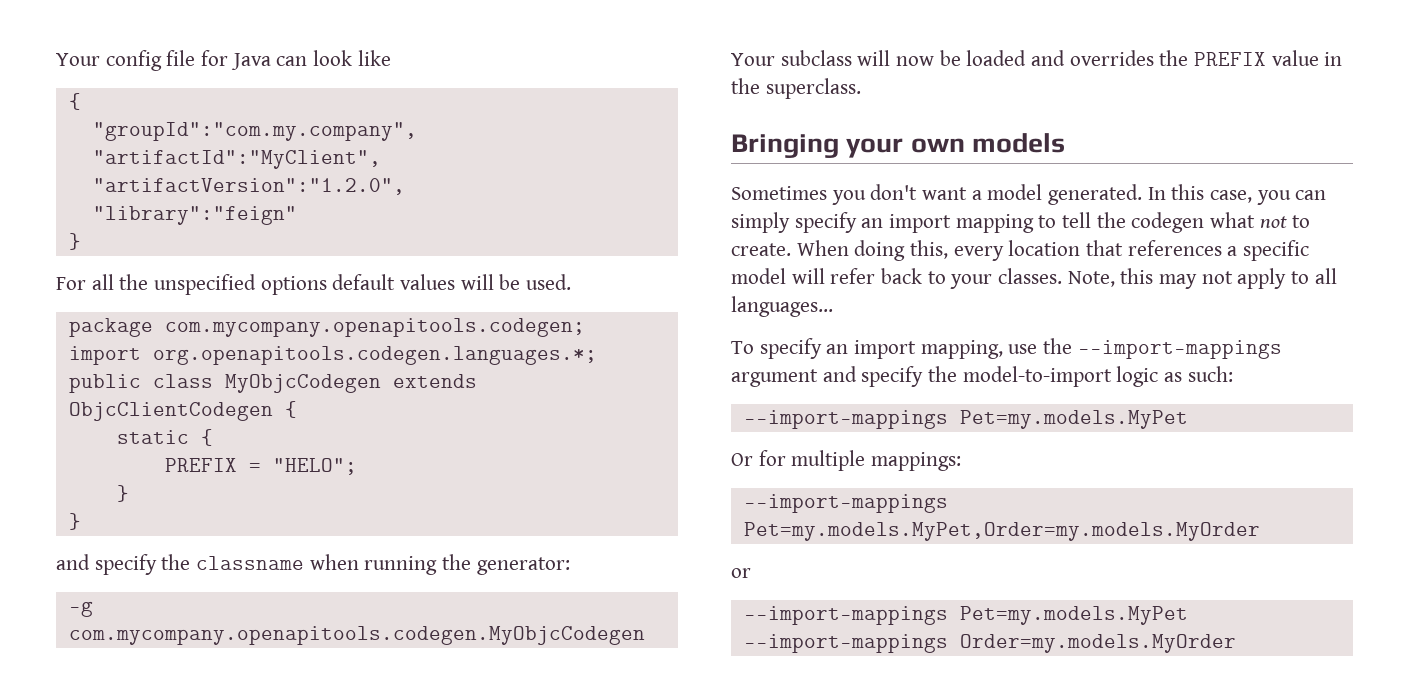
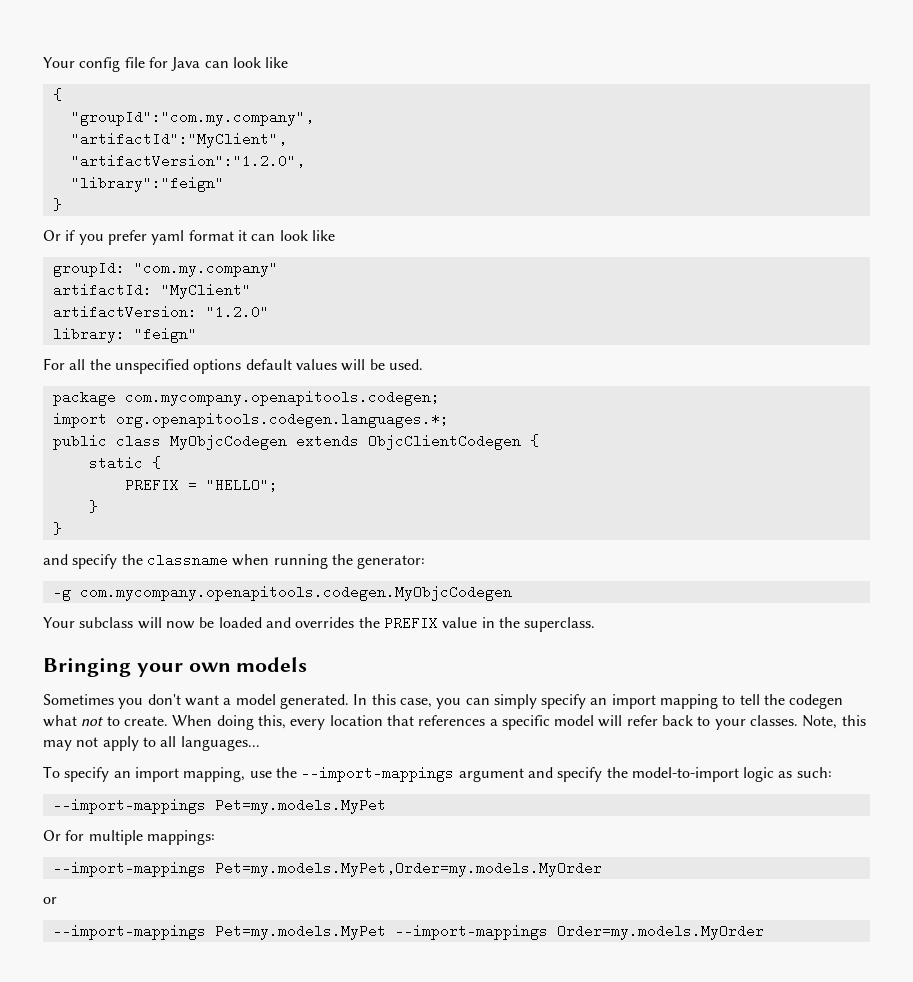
(81, 241) none -> [43,230,335,245] [52,261,278,277] [52,283,251,299] [52,305,269,319] [52,327,197,343] // Or if you prefer yaml format it can look like // groupId: "com.my.company" // artifactId: "MyClient" // artifactVersion: "1.2.0" // library: "feign"
[272,458,357,475] "HELO"; -> [205,478,278,492] "HELLO";

